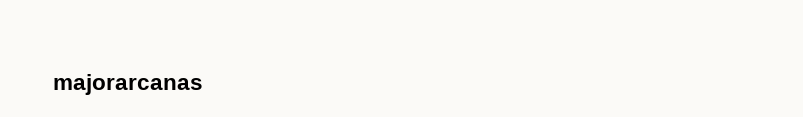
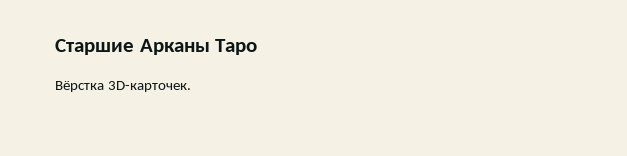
[53,74,203,95] majorarcanas -> [55,39,258,55] [55,81,191,92] Старшие Арканы Таро // Вёрстка 3D-карточек.

